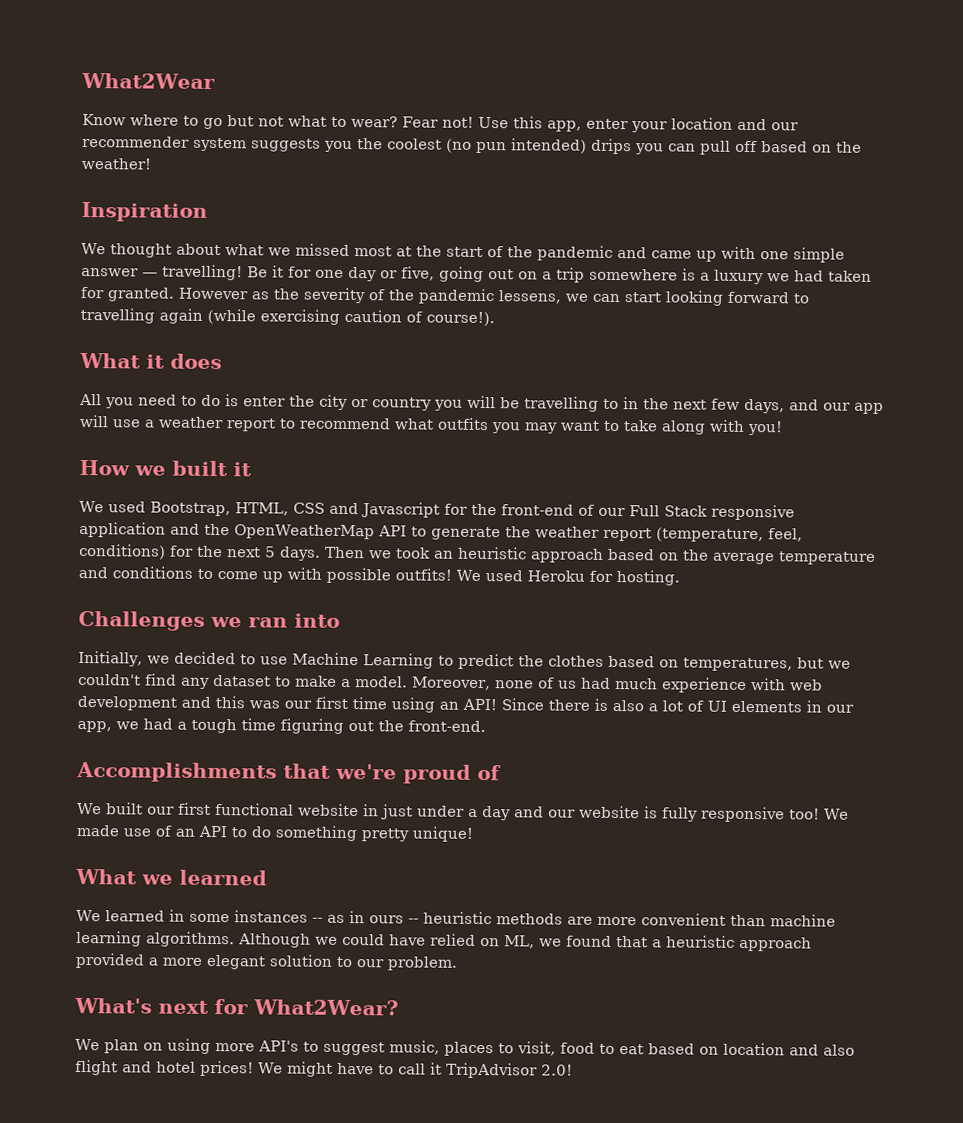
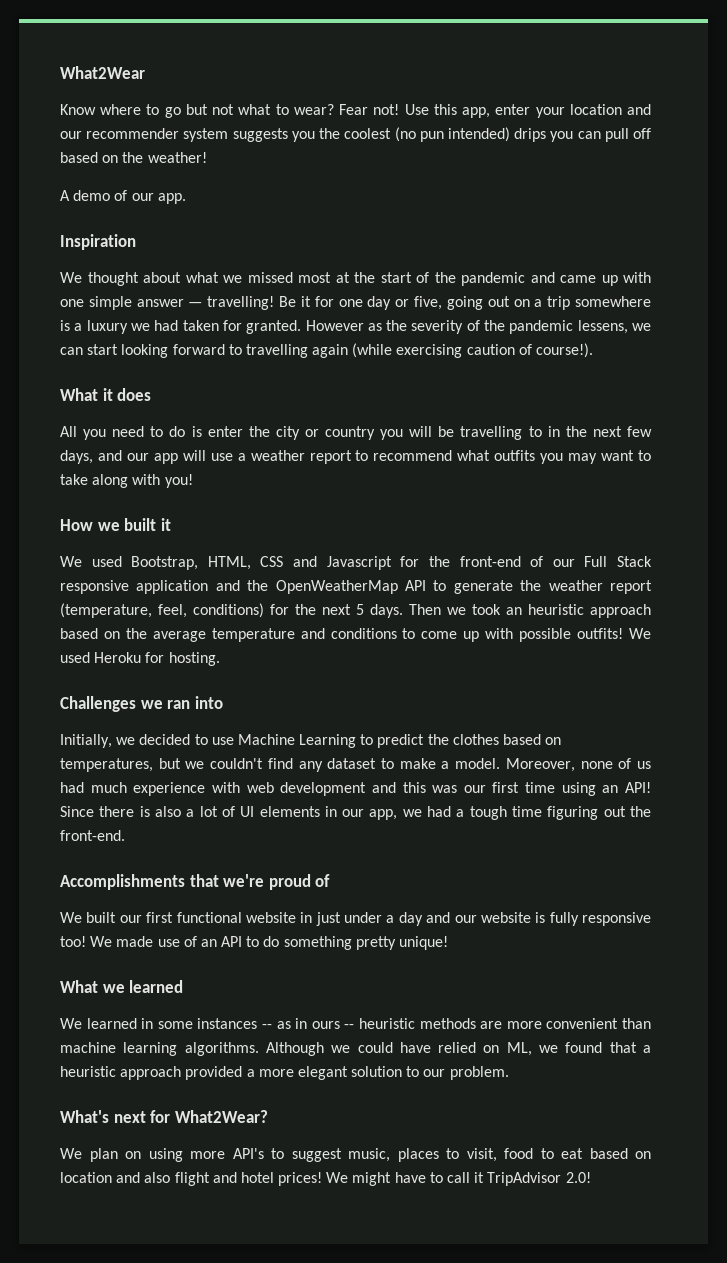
(152, 163) none -> [60,190,186,204] // A demo of our app.

